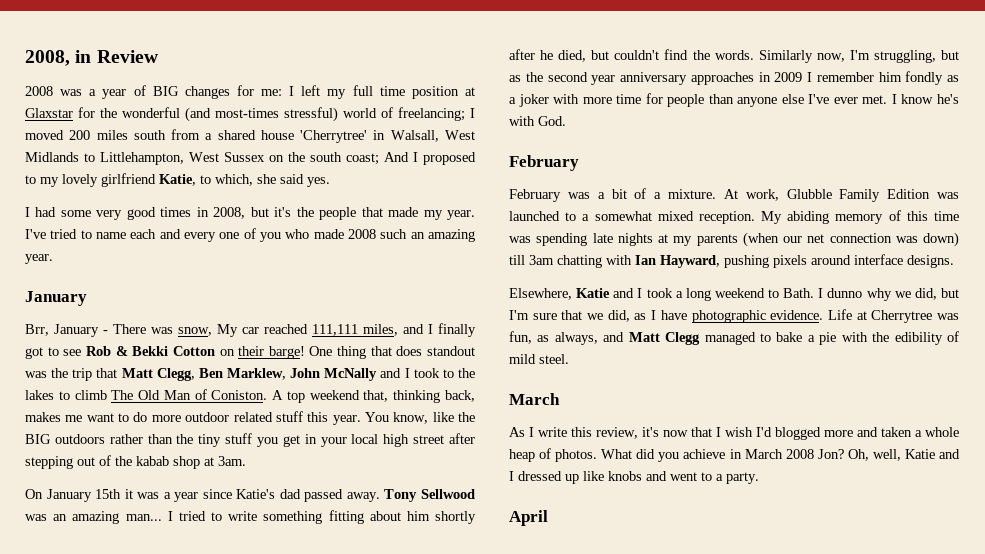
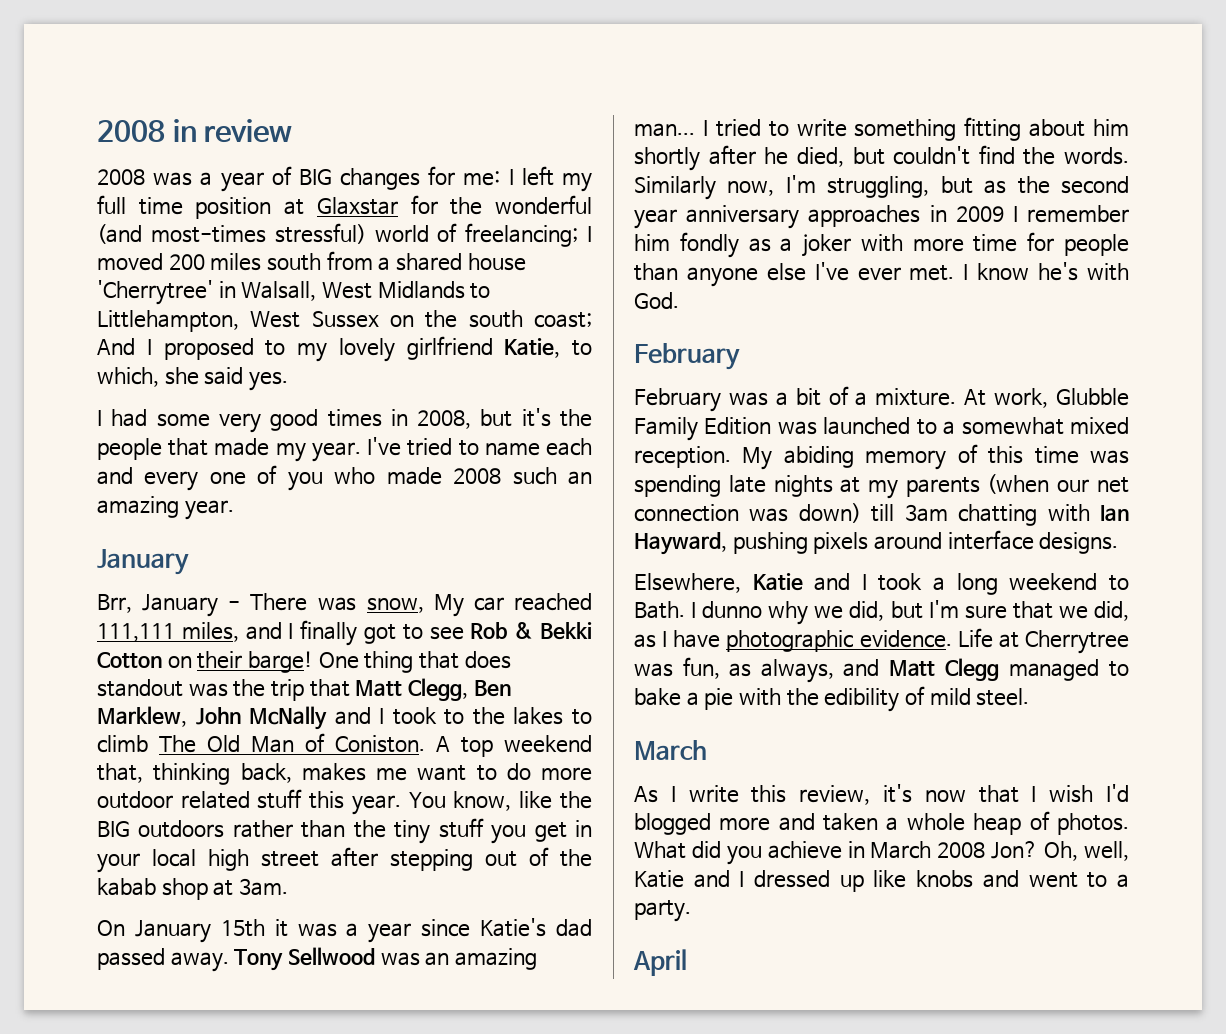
[25,50,158,66] 2008, in Review -> [97,119,293,143] 2008 in review

